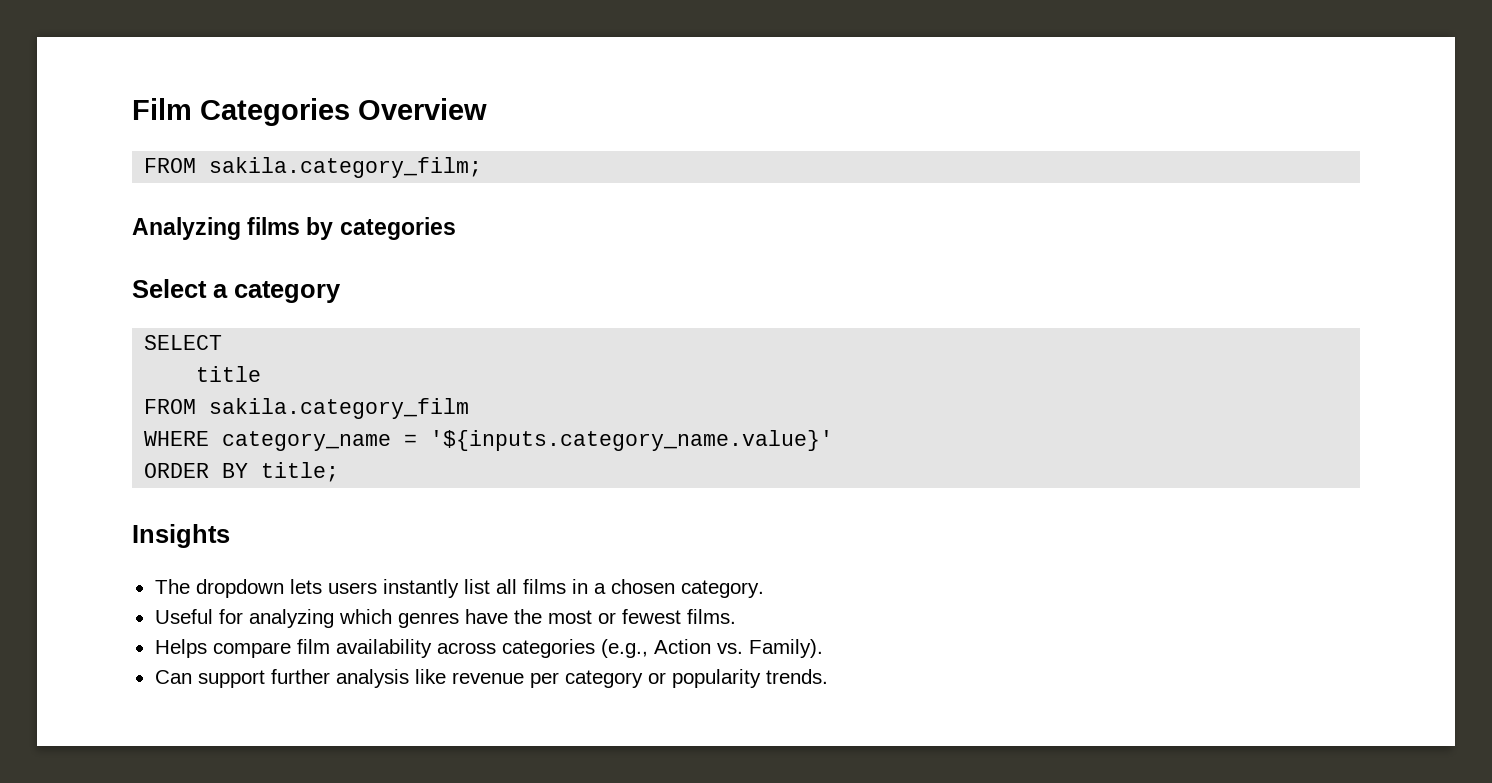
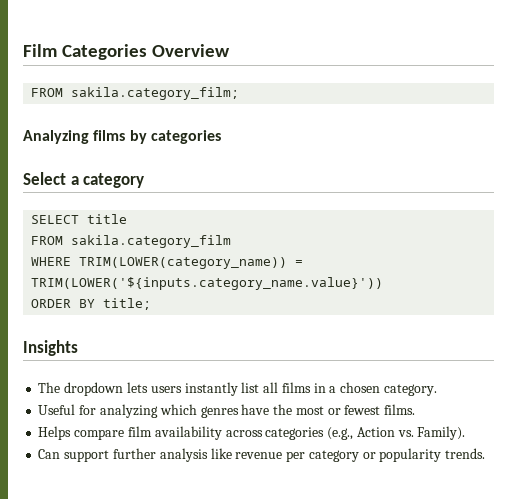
(223, 342) // -> (80, 219) none
[222,430,834,451] category_name = '${inputs.category_name.value}' -> [79,257,304,269] [31,277,384,290] TRIM(LOWER(category_name)) = TRIM(LOWER('${inputs.category_name.value}'))

